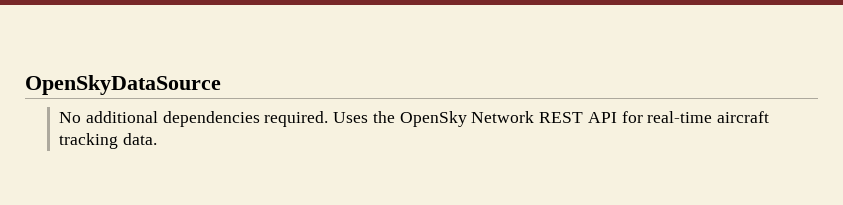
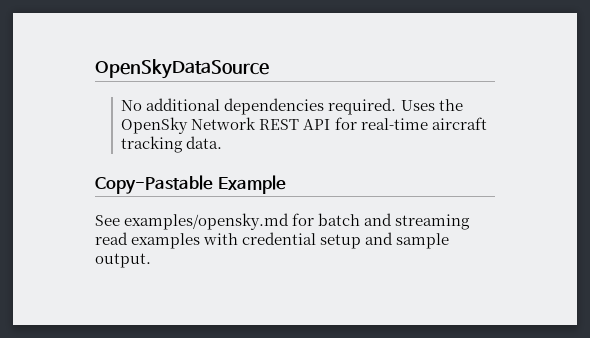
(157, 139) none -> [95,175,286,194] [95,213,471,230] [95,232,450,249] [95,253,151,268] // Copy-Pastable Example // See examples/opensky.md for batch and streaming read examples with credential setup and sample output.

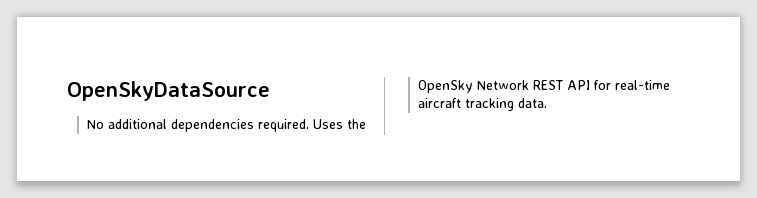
[95,175,286,194] [95,213,471,230] [95,232,450,249] [95,253,151,268] // Copy-Pastable Example // See examples/opensky.md for batch and streaming read examples with credential setup and sample output. -> (547, 103) none

